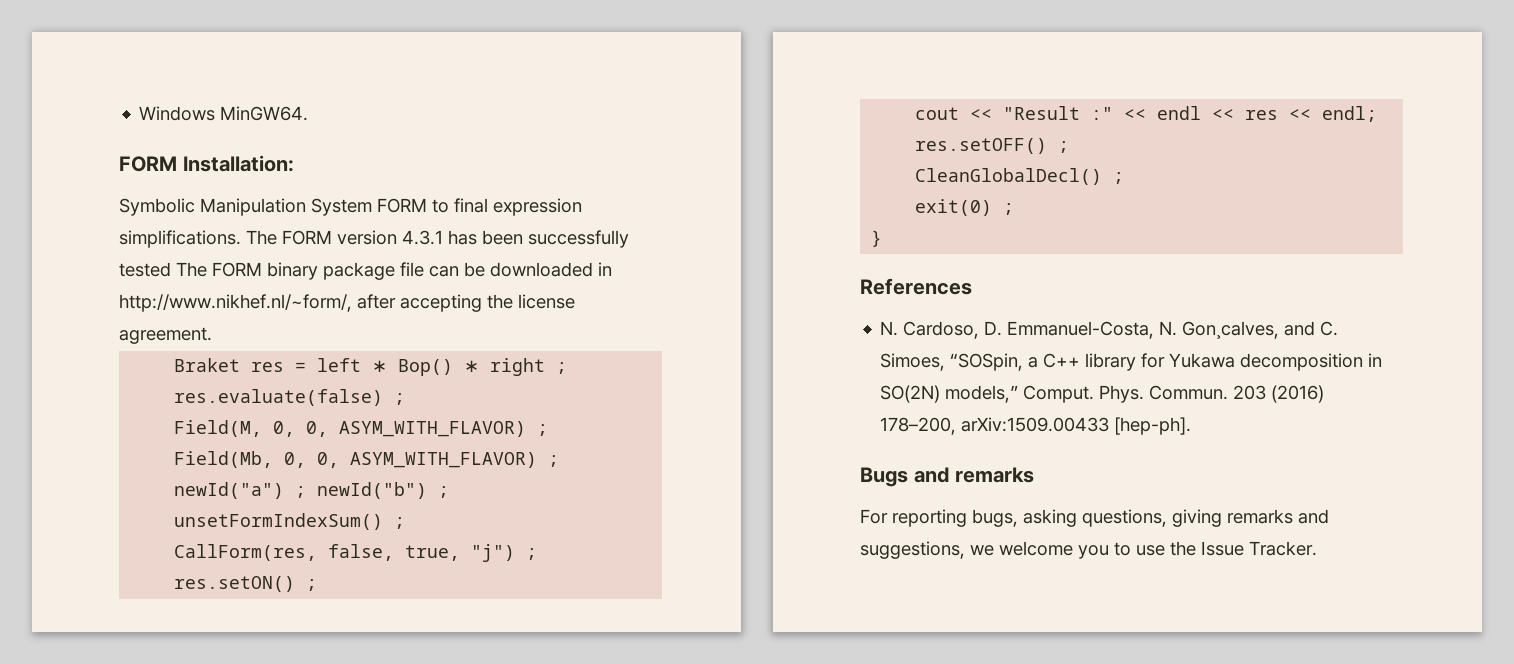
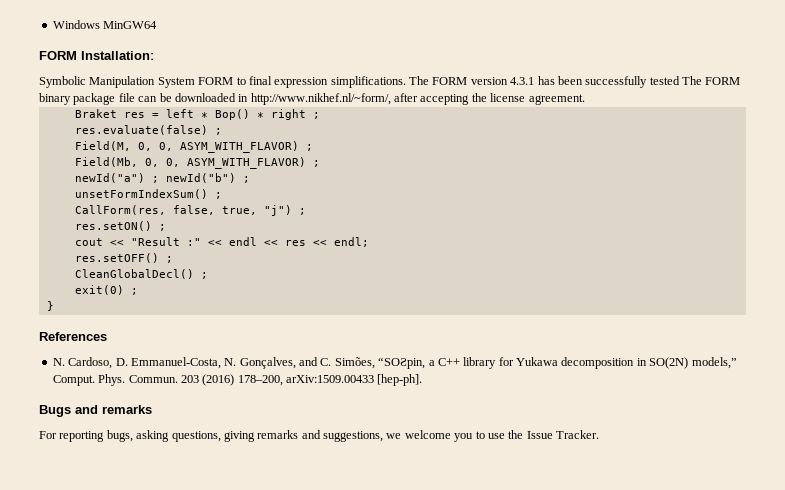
[220,106,309,121] MinGW64. -> [103,21,158,29] MinGW64
[1182,321,1280,339] Gon¸calves, -> [239,357,296,369] Gonçalves,
[880,353,1024,371] Simoes, “SOSpin, -> [334,357,426,369] Simões, “SOƧpin,

